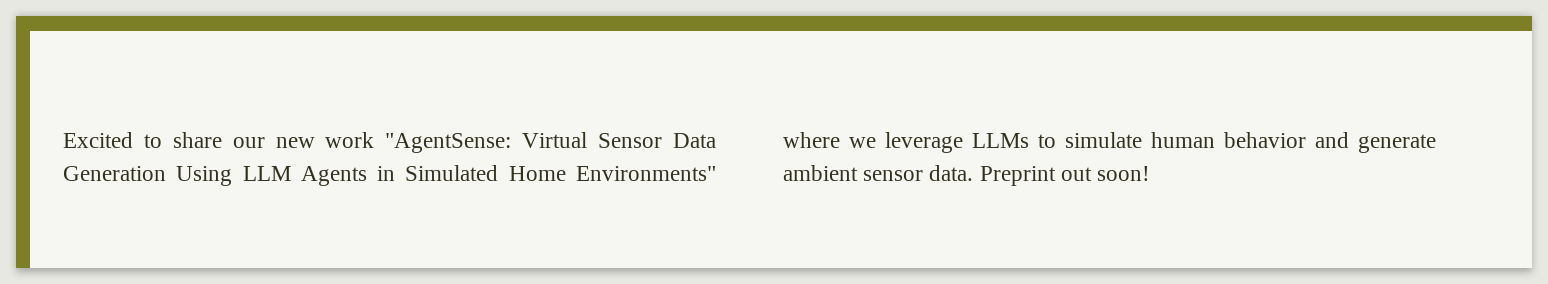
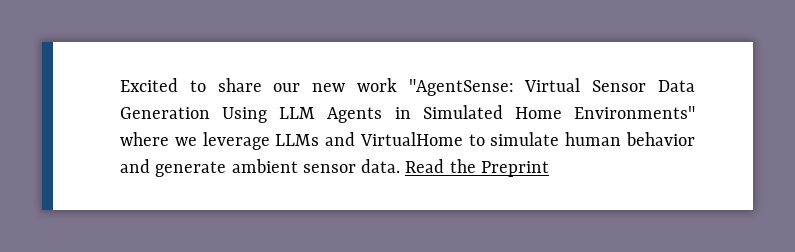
(1029, 140) none -> [325,132,463,146] and VirtualHome
[979,166,1151,186] Preprint out soon! -> [405,159,549,177] Read the Preprint

